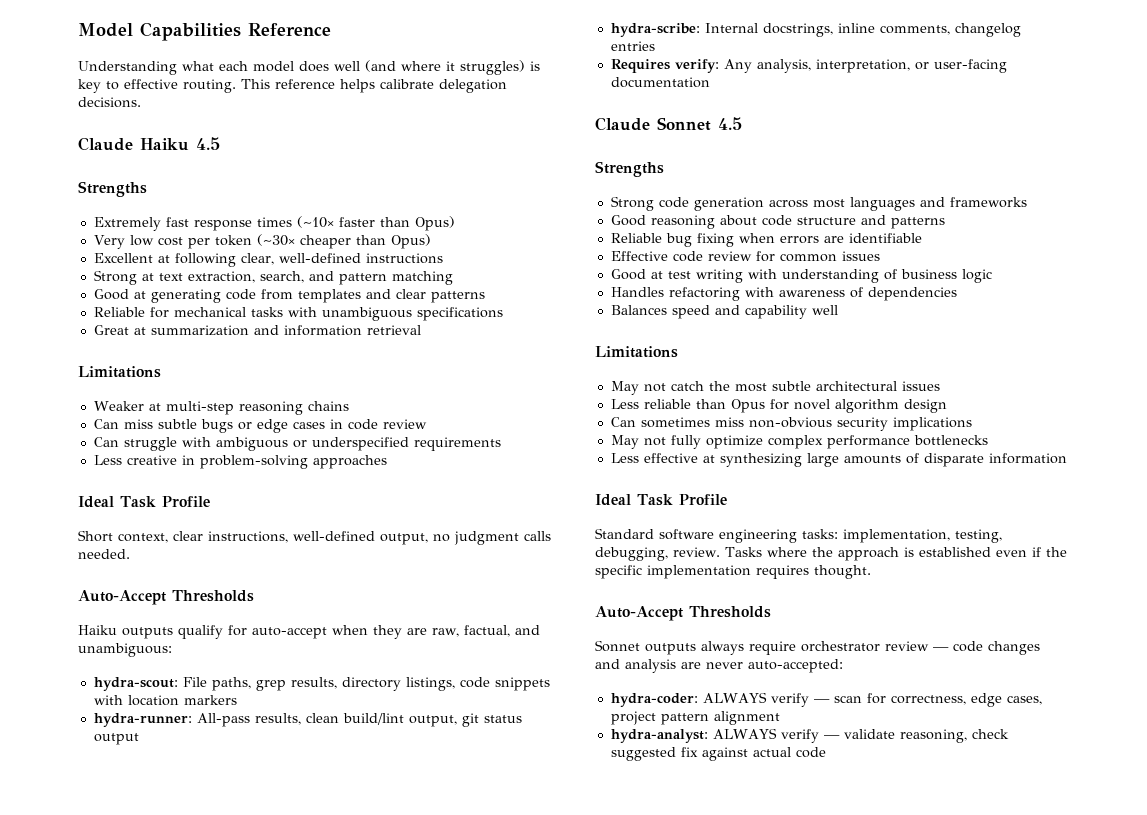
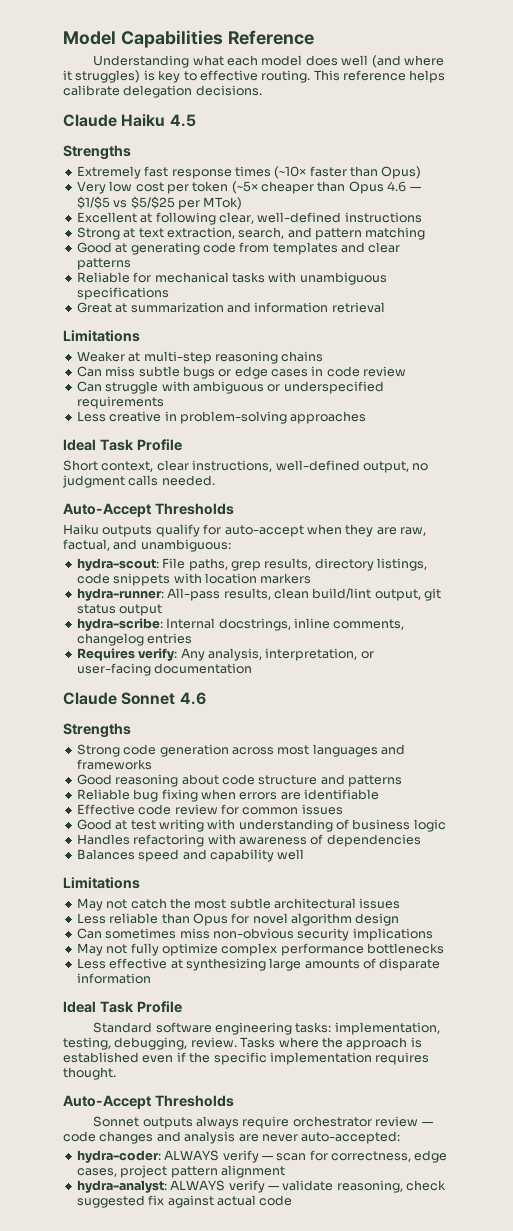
[256,234,295,246] (~30× -> [231,181,258,194] (~5×
[390,234,431,249] Opus) -> [348,181,422,194] [76,196,243,210] Opus 4.6 — $1/$5 vs $5/$25 per MTok)
[718,117,742,130] 4.5 -> [179,692,206,705] 4.6

